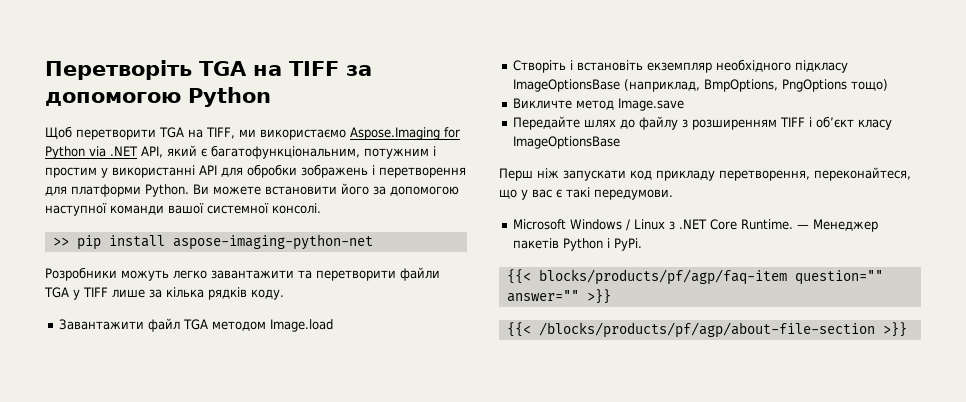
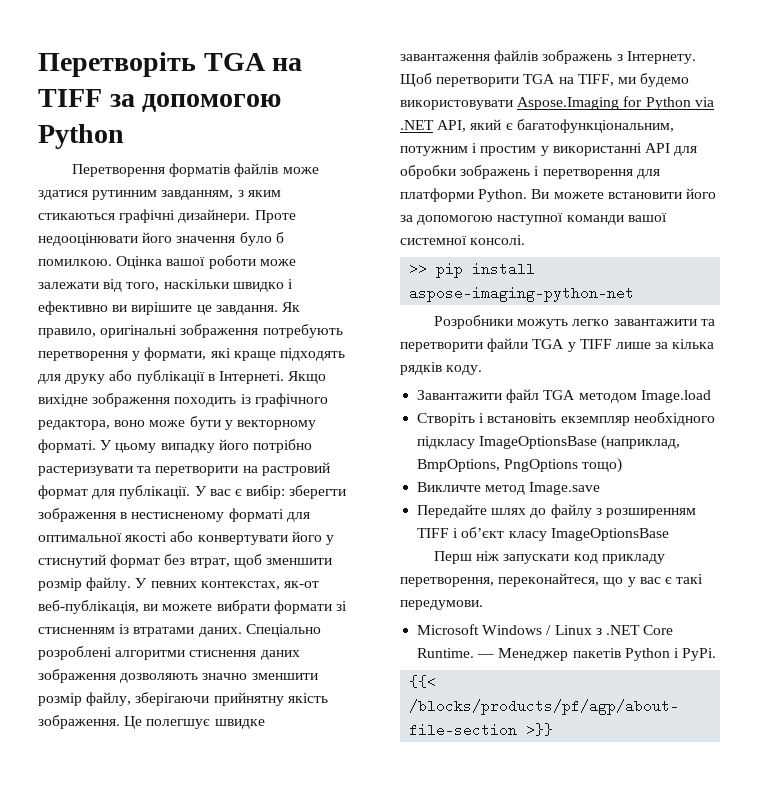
(271, 97) none -> [72,163,319,177] [38,190,281,200] [38,209,296,223] [38,232,284,246] [38,255,296,269] [38,279,293,292] [38,301,300,315] [38,324,343,338] [38,347,345,361] [38,370,327,384] [38,393,328,407] [38,416,316,430] [38,439,312,453] [38,462,330,476] [38,485,347,499] [38,508,310,522] [38,531,334,545] [38,554,332,568] [38,577,319,591] [38,600,347,614] [38,624,321,637] [38,646,300,660] [38,669,318,683] [38,692,328,706] [38,715,265,729] [400,50,696,64] Перетворення форматів файлів може здатися рутинним завданням, з яким стикаються графічні дизайнери. Проте недооцінювати його значення було б помилкою. Оцінка вашої роботи може залежати від того, наскільки швидко і ефективно ви вирішите це завдання. Як правило, оригінальні зображення потребують перетворення у формати, які краще підходять для друку або публікації в Інтернеті. Якщо вихідне зображення походить із графічного редактора, воно може бути у векторному форматі. У цьому випадку його потрібно растеризувати та перетворити на растровий формат для публікації. У вас є вибір: зберегти зображення в нестисненому форматі для оптимальної якості або конвертувати його у стиснутий формат без втрат, щоб зменшити розмір файлу. У певних контекстах, як-от веб-публікація, ви можете вибрати формати зі стисненням із втратами даних. Спеціально розроблені алгоритми стиснення даних зображення дозволяють значно зменшити розмір файлу, зберігаючи прийнятну якість зображення. Це полегшує швидке завантаження файлів зображень з Інтернету.
[260,129,346,140] використаємо -> [640,73,690,87] [400,100,513,110] будемо використовувати
[506,269,883,285] [506,289,611,304] // {{< blocks/products/pf/agp/faq-item question="" answer="" >}} -> (717, 654) none

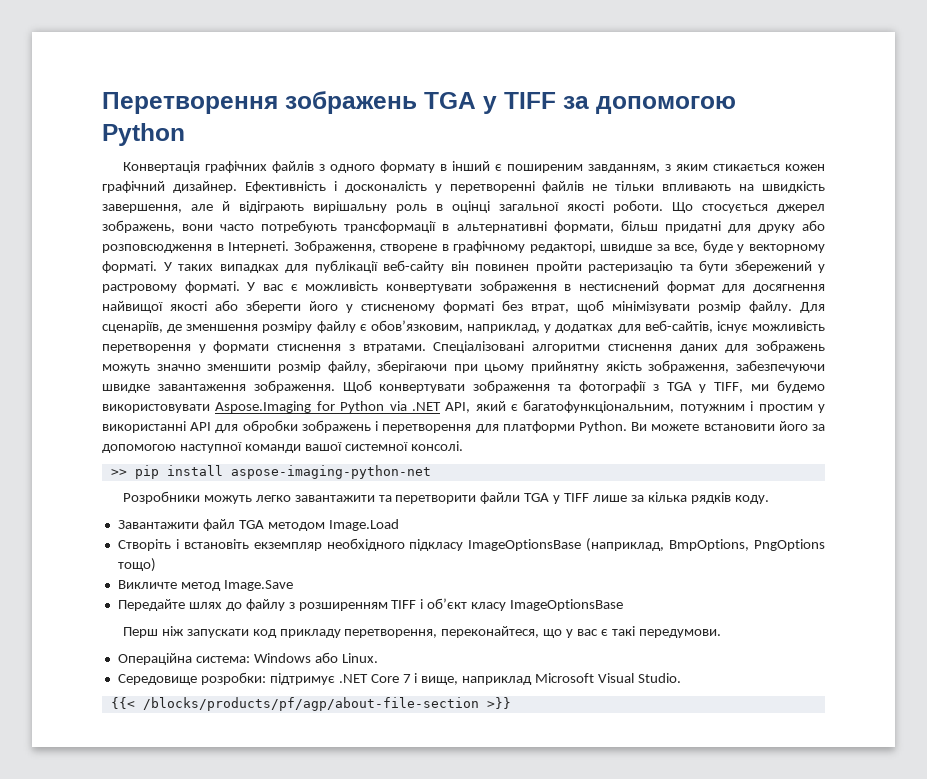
[38,52,303,77] Перетворіть TGA на -> [102,91,497,114] Перетворення зображень TGA у
[72,163,319,177] [38,190,281,200] [38,209,296,223] [38,232,284,246] [38,255,296,269] [38,279,293,292] [38,301,300,315] [38,324,343,338] [38,347,345,361] Перетворення форматів файлів може здатися рутинним завданням, з яким стикаються графічні дизайнери. Проте недооцінювати його значення було б помилкою. Оцінка вашої роботи може залежати від того, наскільки швидко і ефективно ви вирішите це завдання. Як правило, оригінальні зображення потребують перетворення у формати, які краще підходять -> [122,161,825,173] [102,181,825,193] [102,200,825,213] [102,220,721,233] Конвертація графічних файлів з одного формату в інший є поширеним завданням, з яким стикається кожен графічний дизайнер. Ефективність і досконалість у перетворенні файлів не тільки впливають на швидкість завершення, але й відіграють вирішальну роль в оцінці загальної якості роботи. Що стосується джерел зображень, вони часто потребують трансформації в альтернативні формати, більш придатні
[136,370,205,384] публікації -> [102,244,212,253] розповсюдження
[288,371,327,384] [38,393,328,407] [38,416,316,430] [38,439,312,453] [38,462,330,476] [38,485,347,499] [38,508,310,522] [38,533,122,542] Якщо вихідне зображення походить із графічного редактора, воно може бути у векторному форматі. У цьому випадку його потрібно растеризувати та перетворити на растровий формат для публікації. У вас є вибір: зберегти зображення в нестисненому форматі для оптимальної -> [293,240,826,253] [102,260,825,273] [102,280,825,293] [102,301,163,313] Зображення, створене в графічному редакторі, швидше за все, буде у векторному форматі. У таких випадках для публікації веб-сайту він повинен пройти растеризацію та бути збережений у растровому форматі. У вас є можливість конвертувати зображення в нестиснений формат для досягнення найвищої
[197,535,288,545] конвертувати -> [246,300,301,313] зберегти
[38,554,161,568] стиснутий формат -> [361,301,494,313] стисненому форматі
[265,558,332,565] зменшити -> [612,301,690,313] мінімізувати
[135,578,319,590] [38,600,347,614] [38,624,321,637] [38,646,300,660] [38,669,199,683] У певних контекстах, як-от веб-публікація, ви можете вибрати формати зі стисненням із втратами даних. Спеціально розроблені алгоритми стиснення даних зображення дозволяють -> [800,302,825,313] [102,320,825,333] [102,340,826,353] [102,364,150,373] Для сценаріїв, де зменшення розміру файлу є обов’язковим, наприклад, у додатках для веб-сайтів, існує можливість перетворення у формати стиснення з втратами. Спеціалізовані алгоритми стиснення даних для зображень можуть
[213,692,328,706] [38,715,265,729] [400,50,696,64] [400,73,574,87] прийнятну якість зображення. Це полегшує швидке завантаження файлів зображень з Інтернету. Щоб перетворити TGA на -> [453,360,825,373] [102,380,707,393] при цьому прийнятну якість зображення, забезпечуючи швидке завантаження зображення. Щоб конвертувати зображення та фотографії з TGA у
[640,390,711,403] Image.load -> [328,519,399,531] Image.Load
[529,482,601,495] Image.save -> [223,580,293,591] Image.Save
[417,624,674,635] [417,648,717,661] Microsoft Windows / Linux з .NET Core Runtime. — Менеджер пакетів Python і PyPi. -> [117,652,378,665] [117,672,682,685] Операційна система: Windows або Linux. // Середовище розробки: підтримує .NET Core 7 і вище, наприклад Microsoft Visual Studio.

